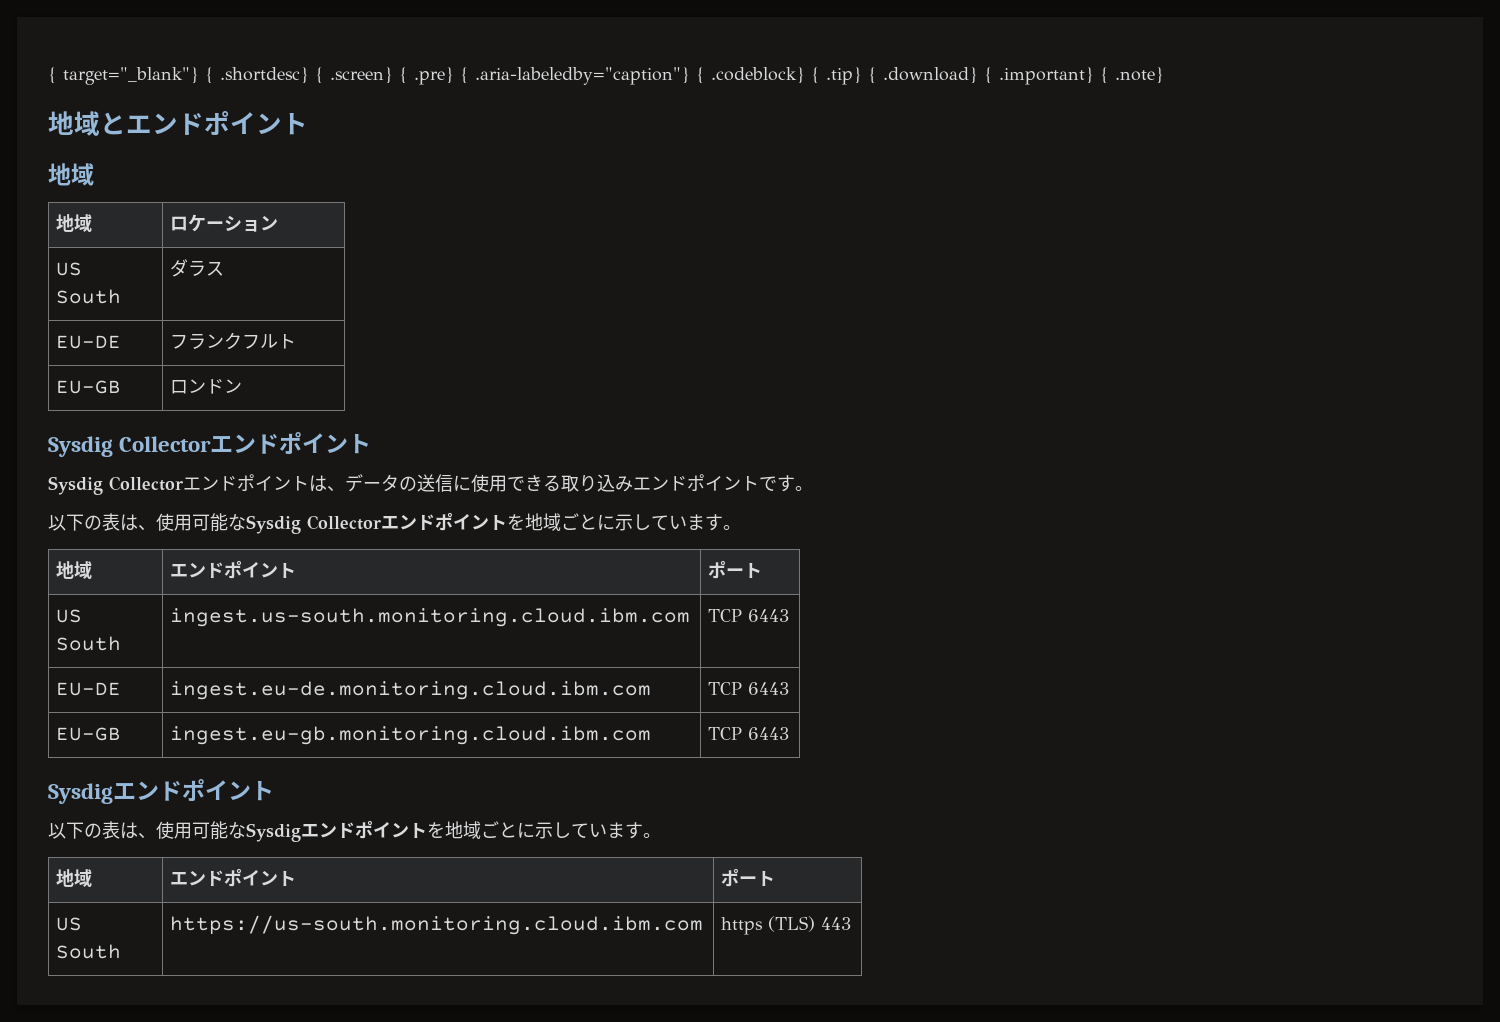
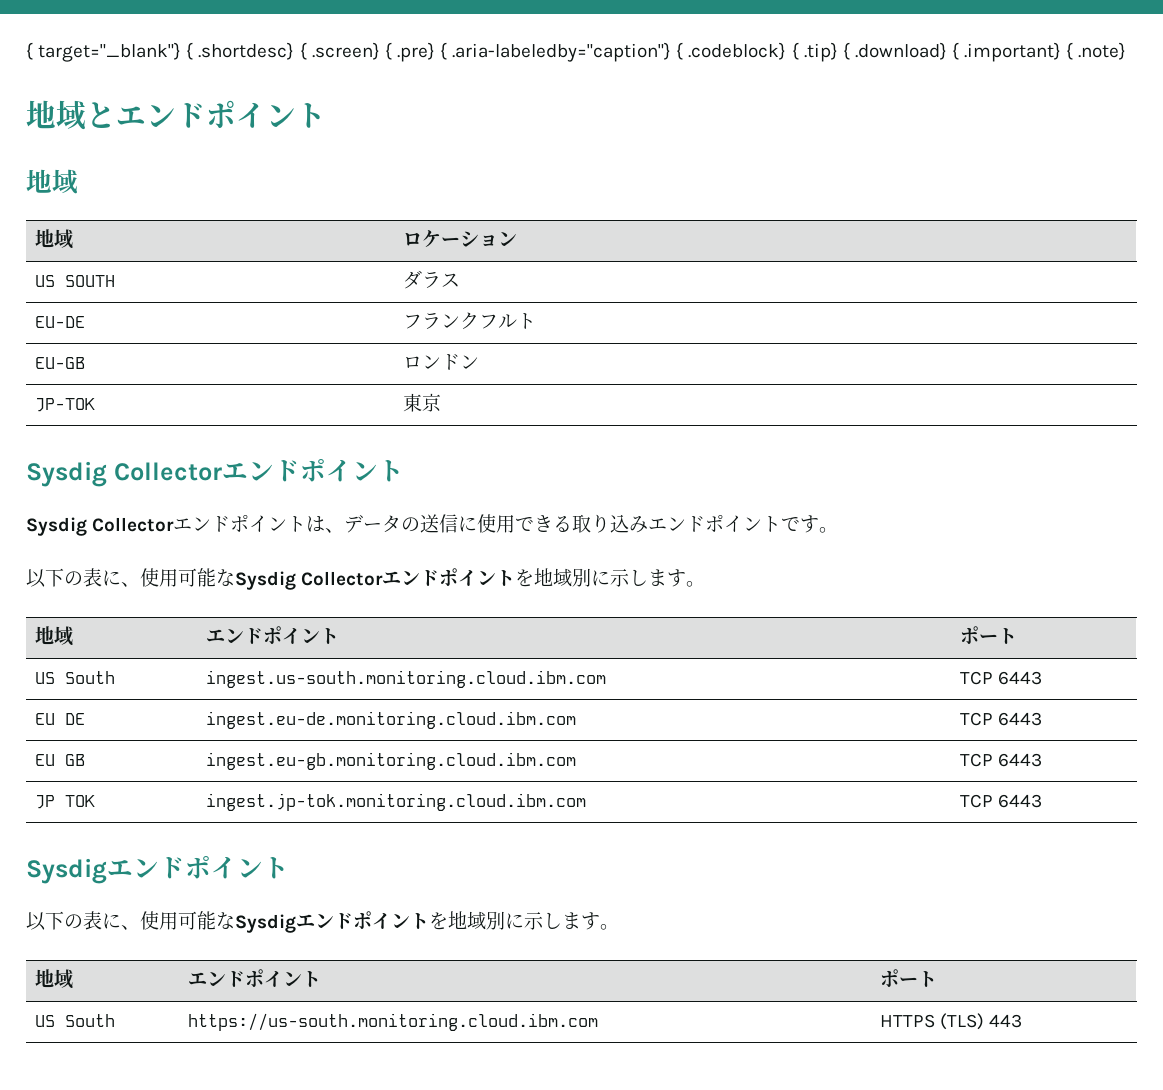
[56,289,122,304] South -> [64,275,115,287] SOUTH
(243, 386) none -> [34,398,95,412] [402,393,441,412] // JP-TOK | 東京
[120,514,138,531] は -> [102,570,121,586] に
[561,513,687,531] ごとに示してい -> [572,568,649,587] 別に示し
[56,682,122,696] EU-DE -> [34,713,85,725] EU DE
[56,727,122,741] EU-GB -> [34,754,85,766] EU GB
(790, 733) none -> [34,795,95,809] [205,793,586,811] [959,794,1042,808] // JP TOK | ingest.jp-tok.monitoring.cloud.ibm.com | TCP 6443
[120,822,138,839] は -> [102,913,121,929] に
[481,821,607,839] ごとに示してい -> [486,911,562,930] 別に示し
[721,917,764,935] https -> [879,1014,935,1028] HTTPS

